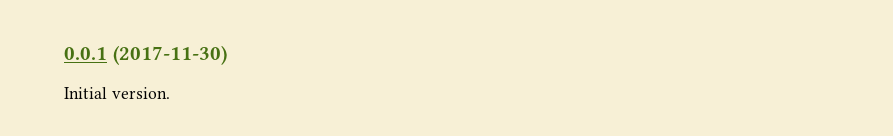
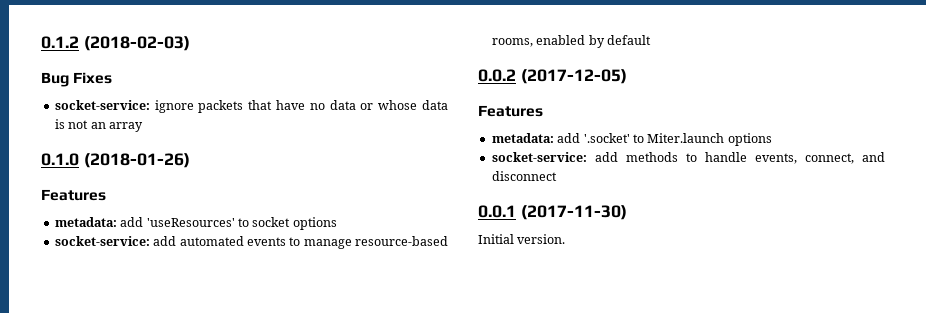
(64, 53) none -> [41,36,190,51] [41,72,113,87] [54,100,448,113] [54,119,143,132] [41,153,190,168] [41,189,106,201] [54,217,337,230] [54,236,448,249] [491,35,651,48] [478,69,627,84] [478,105,543,117] [491,133,772,146] [491,152,885,164] [491,171,557,181] 0.1.2 (2018-02-03) // Bug Fixes // socket-service: ignore packets that have no data or whose data is not an array // 0.1.0 (2018-01-26) // Features // metadata: add 'useResources' to socket options // socket-service: add automated events to manage resource-based rooms, enabled by default // 0.0.2 (2017-12-05) // Features // metadata: add '.socket' to Miter.launch options // socket-service: add methods to handle events, connect, and disconnect //

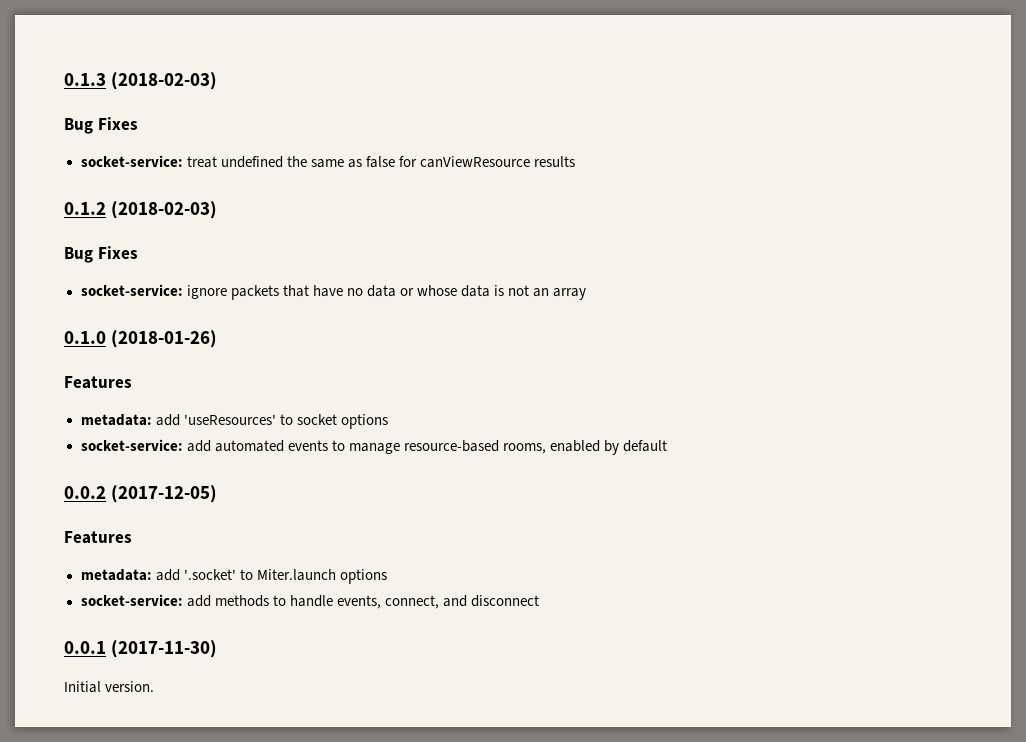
(41, 42) none -> [64,72,218,90] [64,117,138,134] [80,155,575,168] 0.1.3 (2018-02-03) // Bug Fixes // socket-service: treat undefined the same as false for canViewResource results //

